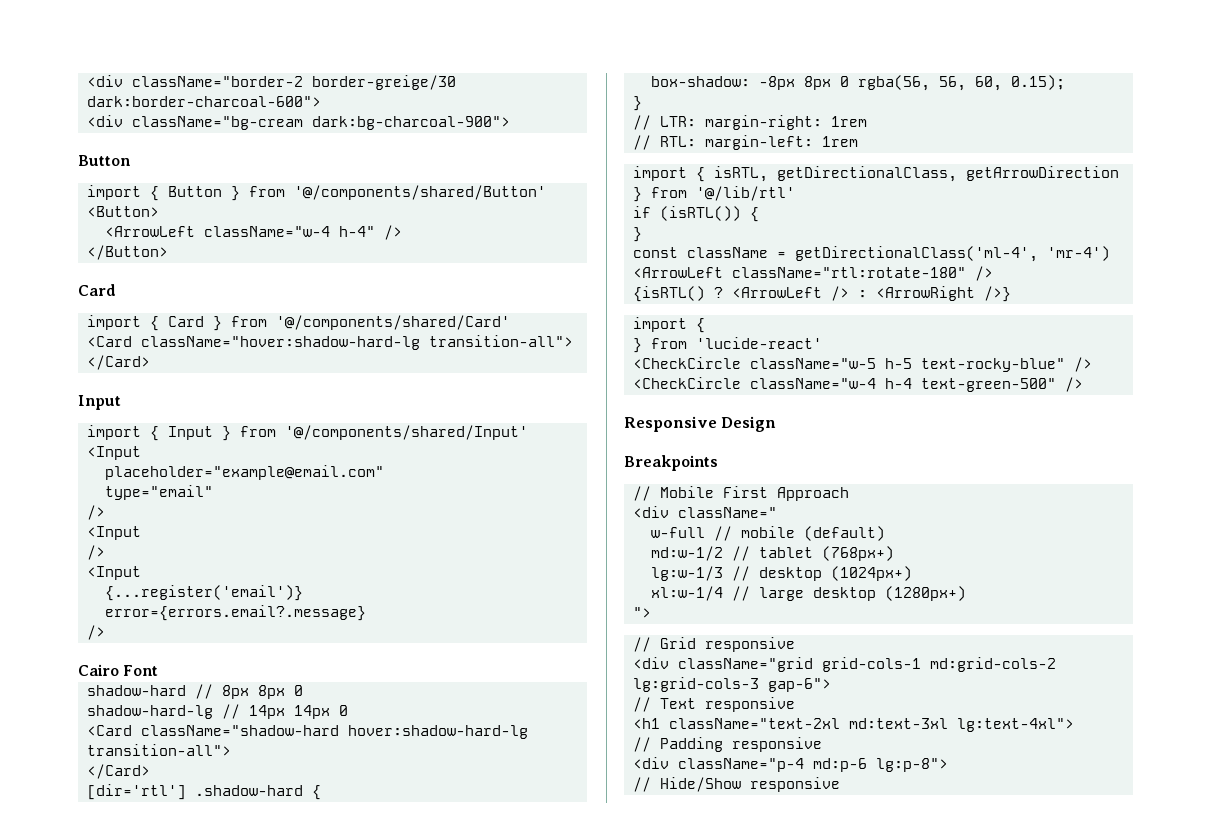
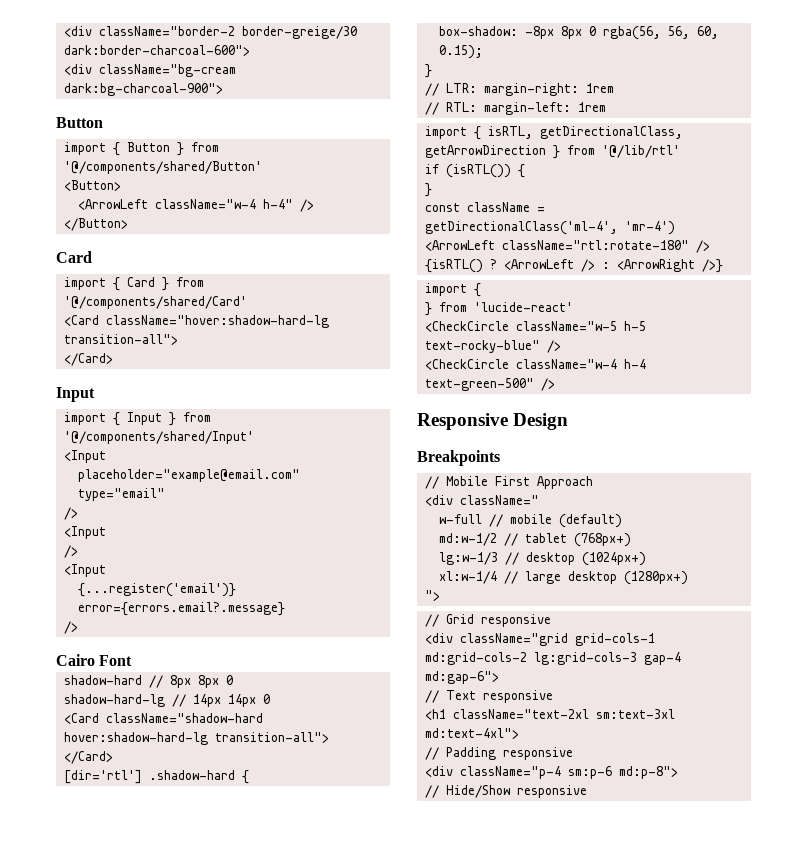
[768,678,831,692] gap-6"> -> [644,652,682,665] [425,671,500,684] gap-4 md:gap-6">
[849,718,1074,732] md:text-3xl lg:text-4xl"> -> [596,709,676,719] [425,728,520,739] sm:text-3xl md:text-4xl">
[813,758,948,772] md:p-6 lg:p-8"> -> [568,766,679,779] sm:p-6 md:p-8">

